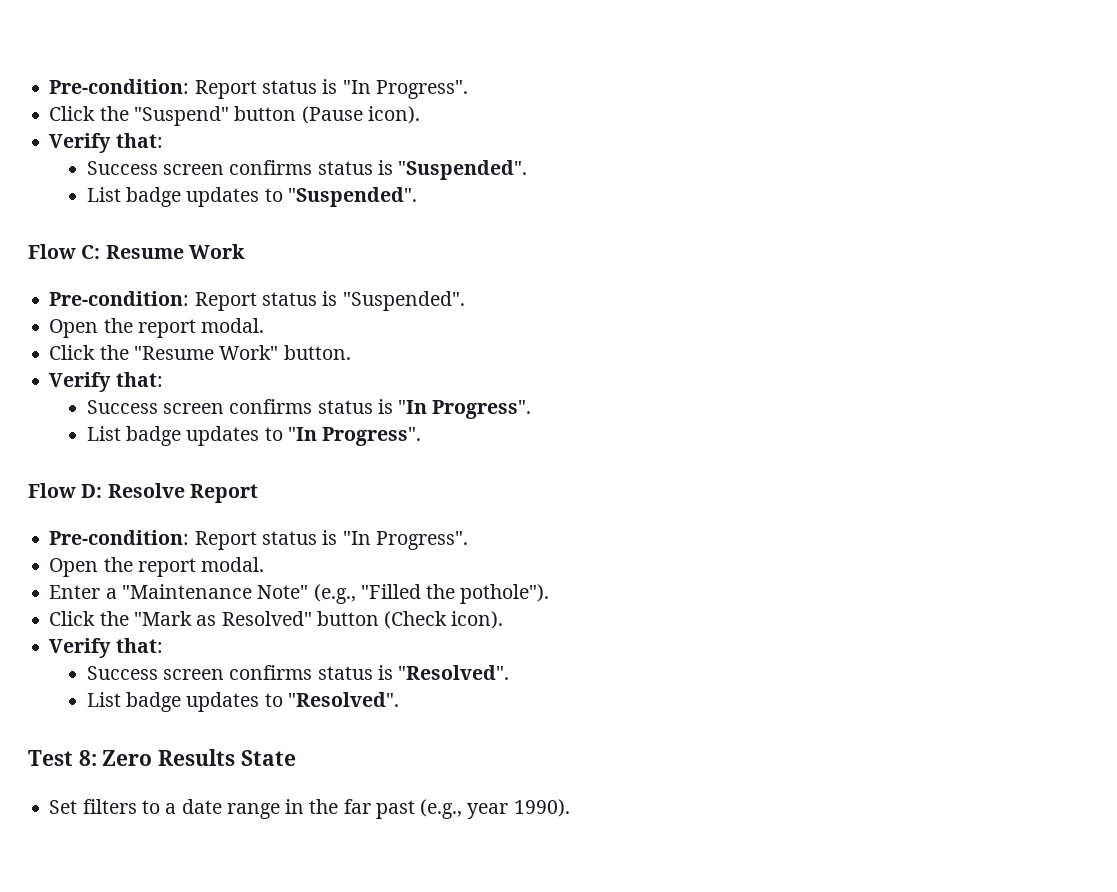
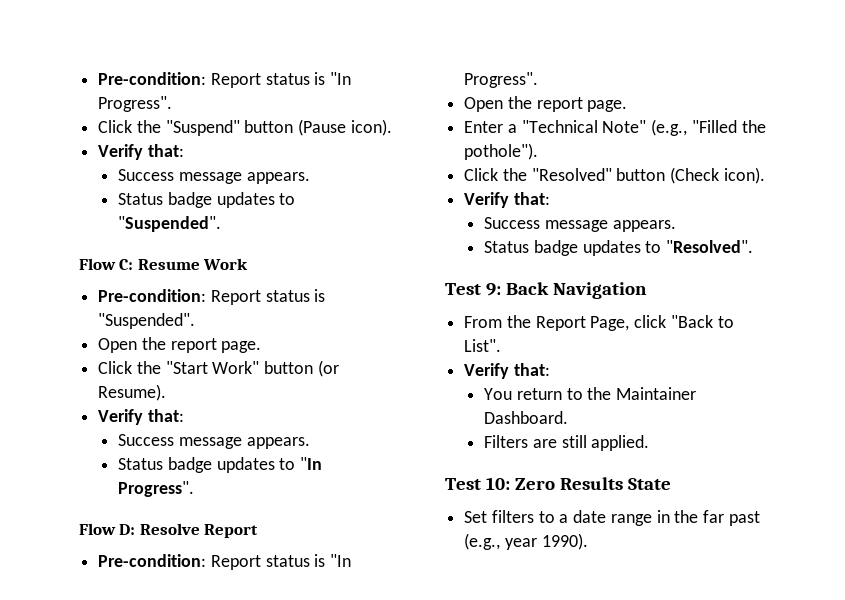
[163,160,528,180] [86,187,121,202] screen confirms status is "Suspended". // List -> [178,172,310,184] [118,193,164,205] message appears. // Status
[201,318,265,333] [49,345,351,360] [49,372,163,392] [86,399,532,419] [86,426,121,441] modal. // Click the "Resume Work" button. // Verify that: // Success screen confirms status is "In Progress". // List -> [221,341,262,353] [98,360,339,377] [98,384,167,401] [98,409,184,425] [118,434,310,449] [118,458,164,470] page. // Click the "Start Work" button (or Resume). // Verify that: // Success message appears. // Status
[201,557,265,572] modal. -> [587,100,628,112] page.
[121,584,252,599] "Maintenance -> [521,120,598,133] "Technical
[133,611,312,626] "Mark as Resolved" -> [531,168,612,181] "Resolved"
[163,665,510,680] [86,692,121,707] screen confirms status is "Resolved". // List -> [544,220,676,232] [484,241,530,253] message appears. // Status
[78,750,97,766] 8: -> [485,282,647,299] [464,315,734,331] [464,339,502,352] [464,363,550,379] [484,387,697,400] [484,411,569,424] [484,435,650,451] [445,477,510,490] 9: Back Navigation // From the Report Page, click "Back to List". // Verify that: // You return to the Maintainer Dashboard. // Filters are still applied. // Test 10:

